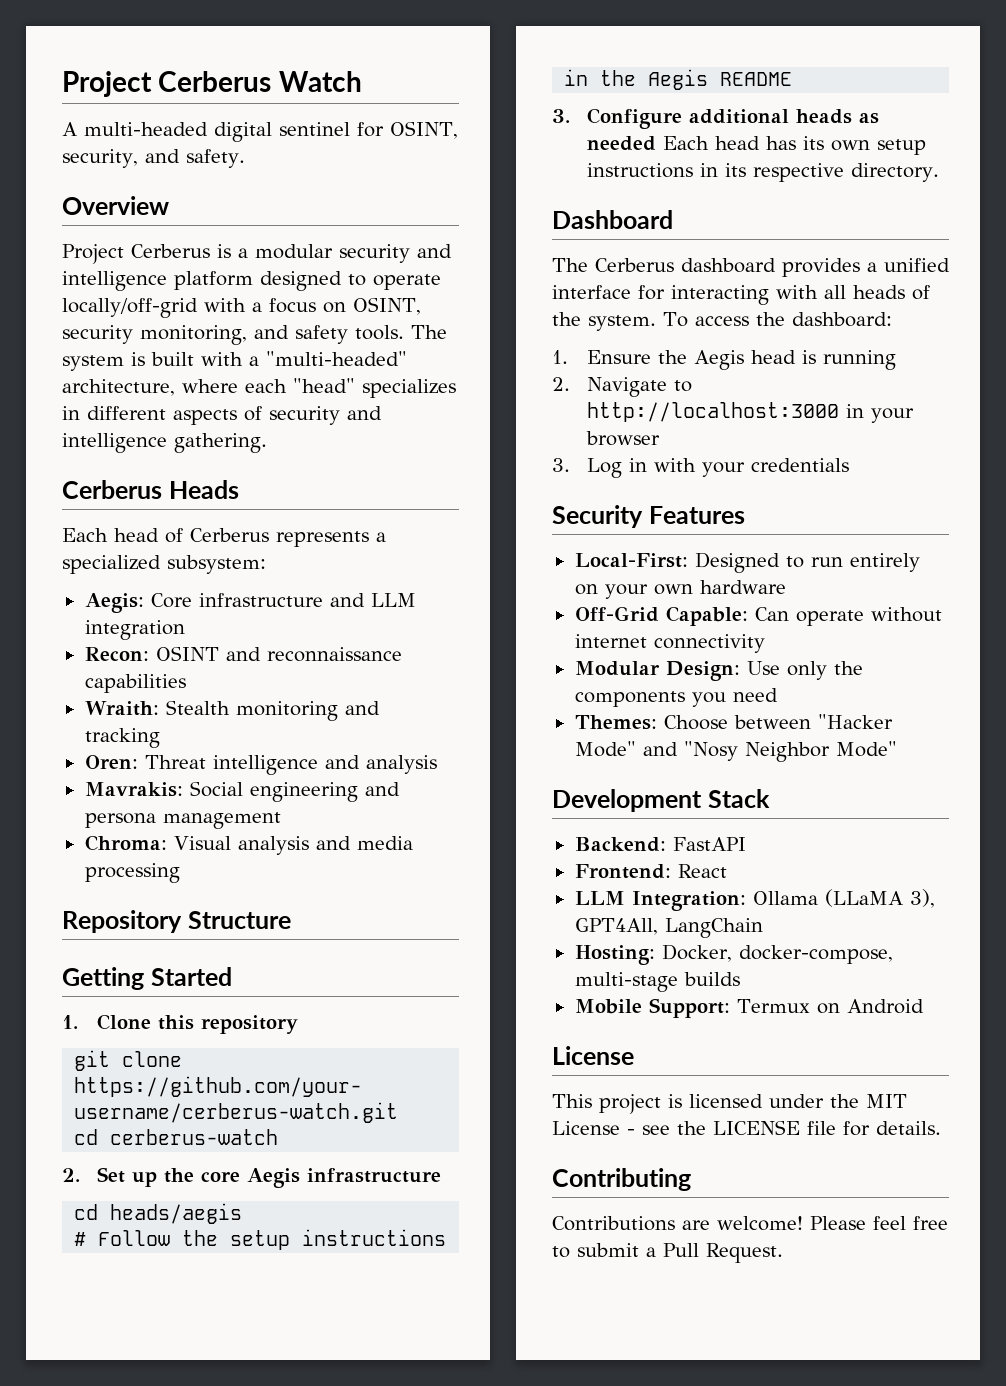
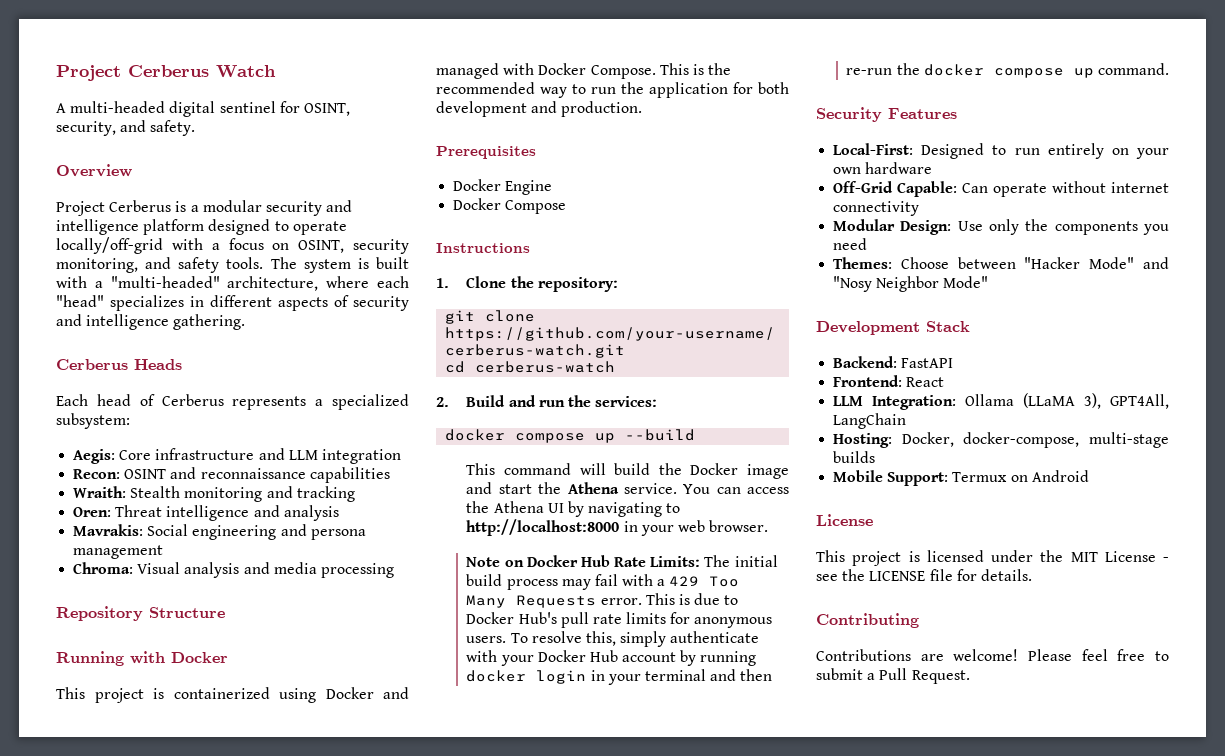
[62,967,232,990] Getting Started -> [56,651,228,666] [56,687,409,703] [436,63,732,79] [436,82,789,98] [436,101,643,117] [436,146,536,159] [453,179,553,195] [453,198,567,214] [436,243,530,253] Running with Docker // This project is containerized using Docker and managed with Docker Compose. This is the recommended way to run the application for both development and production. // Prerequisites // Docker Engine // Docker Compose // Instructions
[158,1015,299,1034] this repository -> [510,276,618,292] the repository:
[97,1167,442,1188] [74,1203,243,1224] [74,1229,447,1250] [564,69,793,90] [552,108,880,129] [587,136,927,155] [587,163,940,182] [552,210,673,229] [552,258,950,277] [552,285,930,305] [552,312,892,331] [552,350,897,370] [552,377,693,397] [587,402,915,423] [586,431,661,446] [552,458,850,478] Set up the core Aegis infrastructure // cd heads/aegis // # Follow the setup instructions in the Aegis README // 3. Configure additional heads as needed Each head has its own setup instructions in its respective directory. // Dashboard // The Cerberus dashboard provides a unified interface for interacting with all heads of the system. To access the dashboard: // 1. Ensure the Aegis head is running // 2. Navigate to http://localhost:3000 in your browser // 3. Log in with your credentials -> [466,395,658,407] [445,429,696,443] [466,463,789,479] [466,482,789,494] [466,501,681,517] [466,519,769,536] [466,555,778,567] [466,574,740,590] [466,593,739,608] [466,612,773,628] [466,631,760,647] [466,650,757,666] [466,669,773,685] [846,63,1169,78] Build and run the services: // docker compose up --build // This command will build the Docker image and start the Athena service. You can access the Athena UI by navigating to http://localhost:8000 in your web browser. // Note on Docker Hub Rate Limits: The initial build process may fail with a 429 Too Many Requests error. This is due to Docker Hub's pull rate limits for anonymous users. To resolve this, simply authenticate with your Docker Hub account by running docker login in your terminal and then re-run the docker compose up command.

